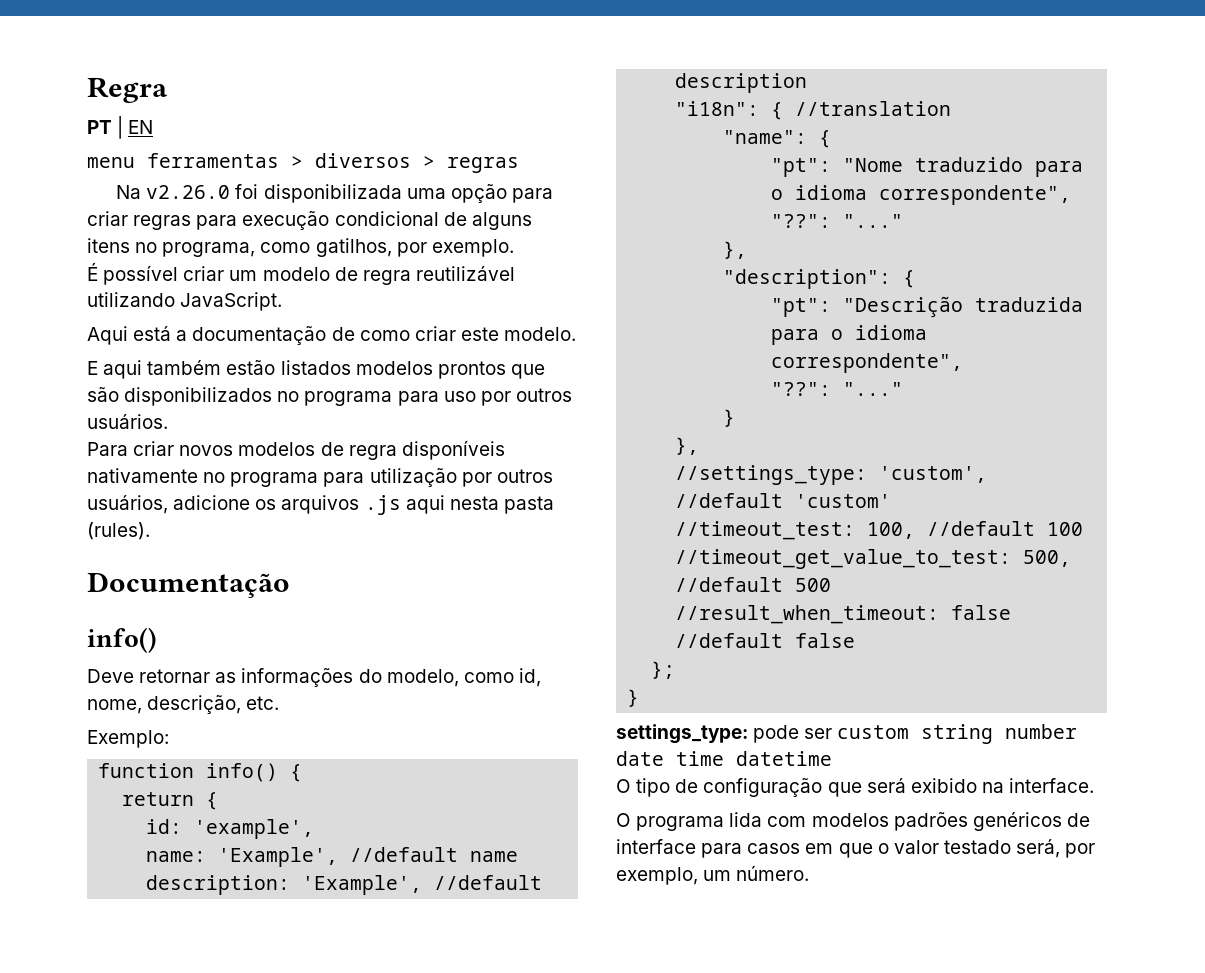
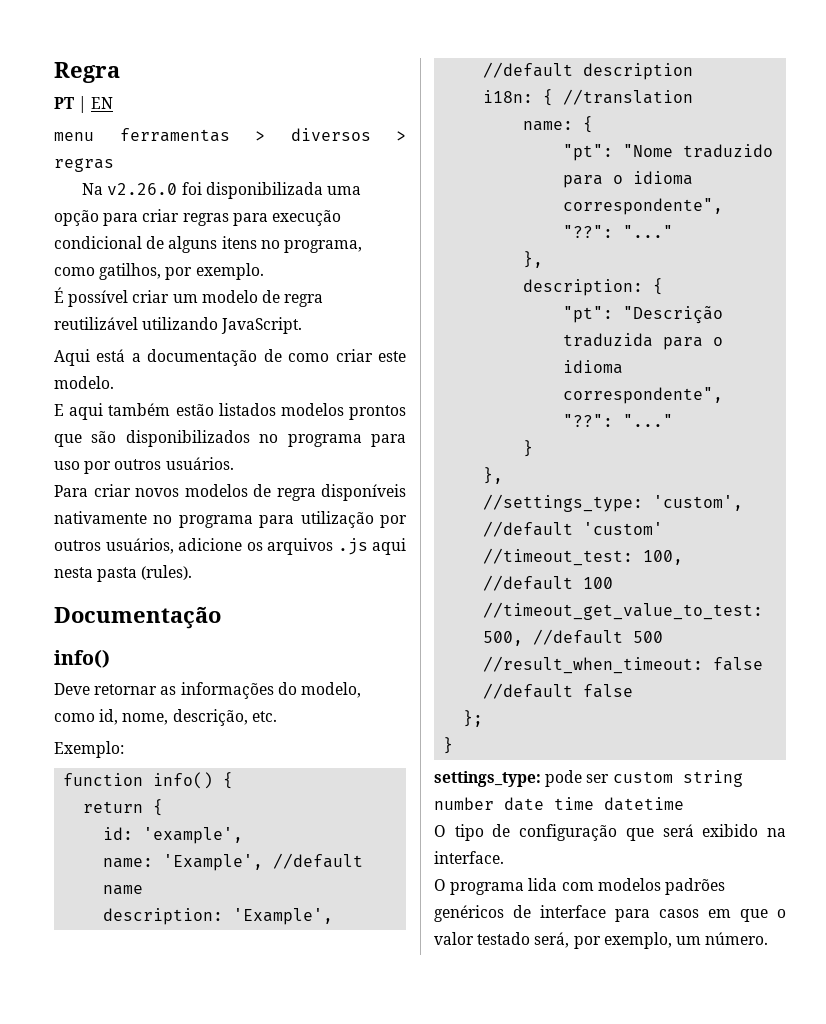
[675,101,760,116] "i18n": -> [483,90,534,103] i18n:
[723,130,808,144] "name": -> [523,121,574,131] name:
[723,269,892,289] "description": -> [523,279,644,296] description:

